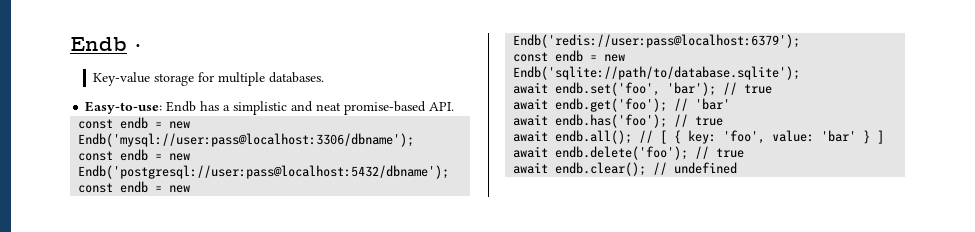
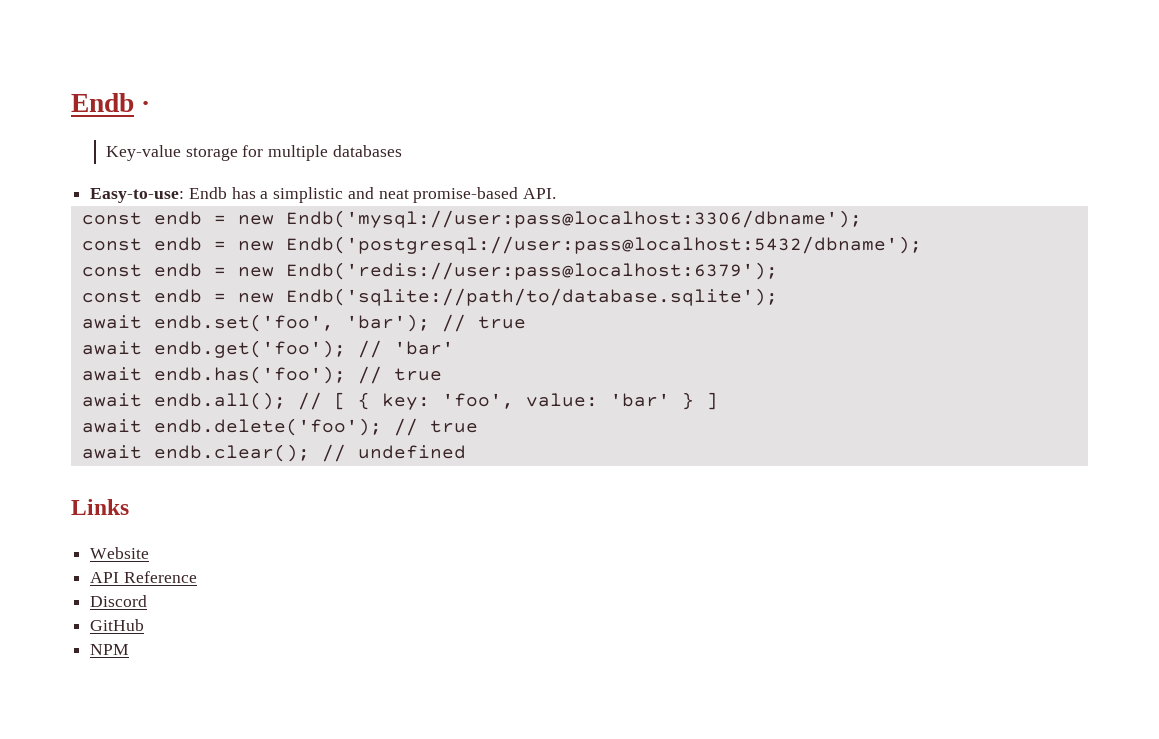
[269,72,325,83] databases. -> [332,145,402,157] databases
(738, 168) none -> [71,499,129,515] [90,547,150,559] [90,571,197,583] [90,595,148,607] [90,619,145,631] [90,644,130,655] // Links // Website // API Reference // Discord // GitHub // NPM

